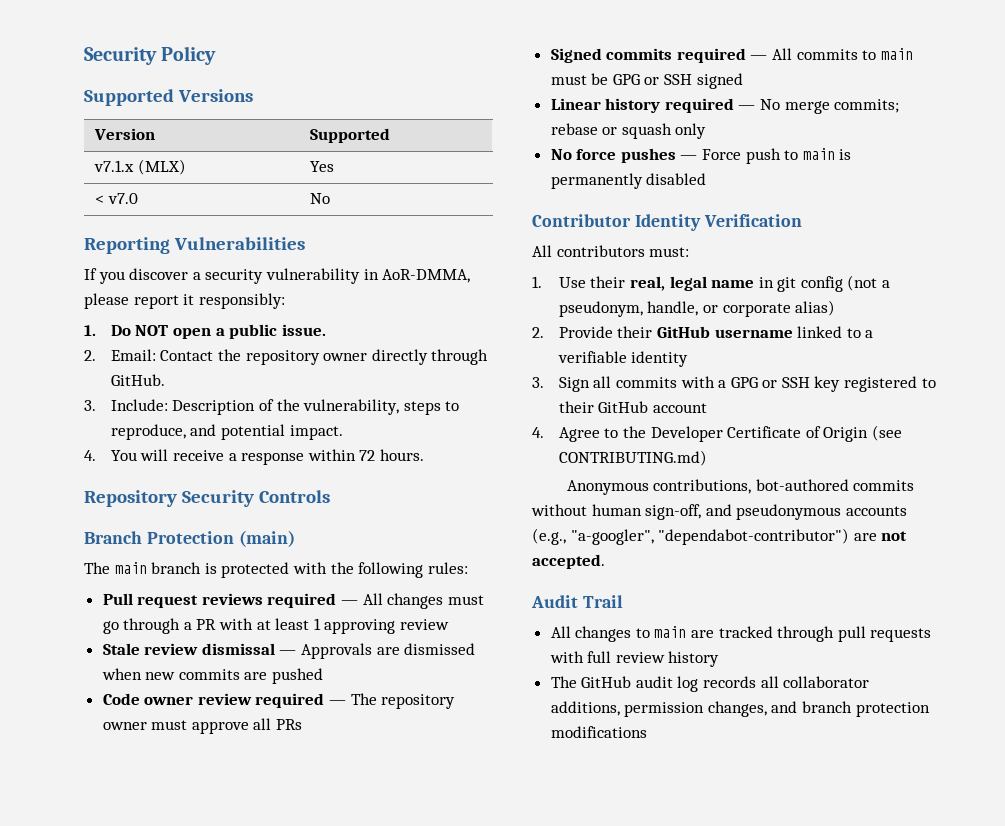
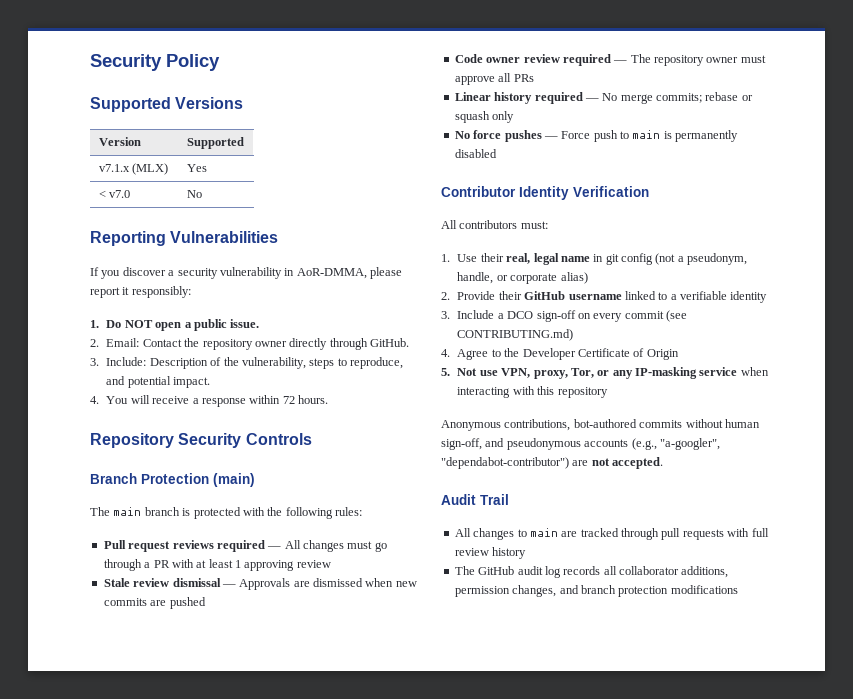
[550,48,913,63] [550,73,743,89] // Signed commits required — All commits to main must be GPG or SSH signed -> (534, 78) none
[558,376,936,392] [558,401,707,413] Sign all commits with a GPG or SSH key registered to their GitHub account -> [457,310,688,322] [457,329,574,341] Include a DCO sign-off on every commit (see CONTRIBUTING.md)
[871,425,902,441] [558,450,707,466] (see CONTRIBUTING.md) -> [441,367,769,379] [457,386,608,398] // 5. Not use VPN, proxy, Tor, or any IP-masking service when interacting with this repository

